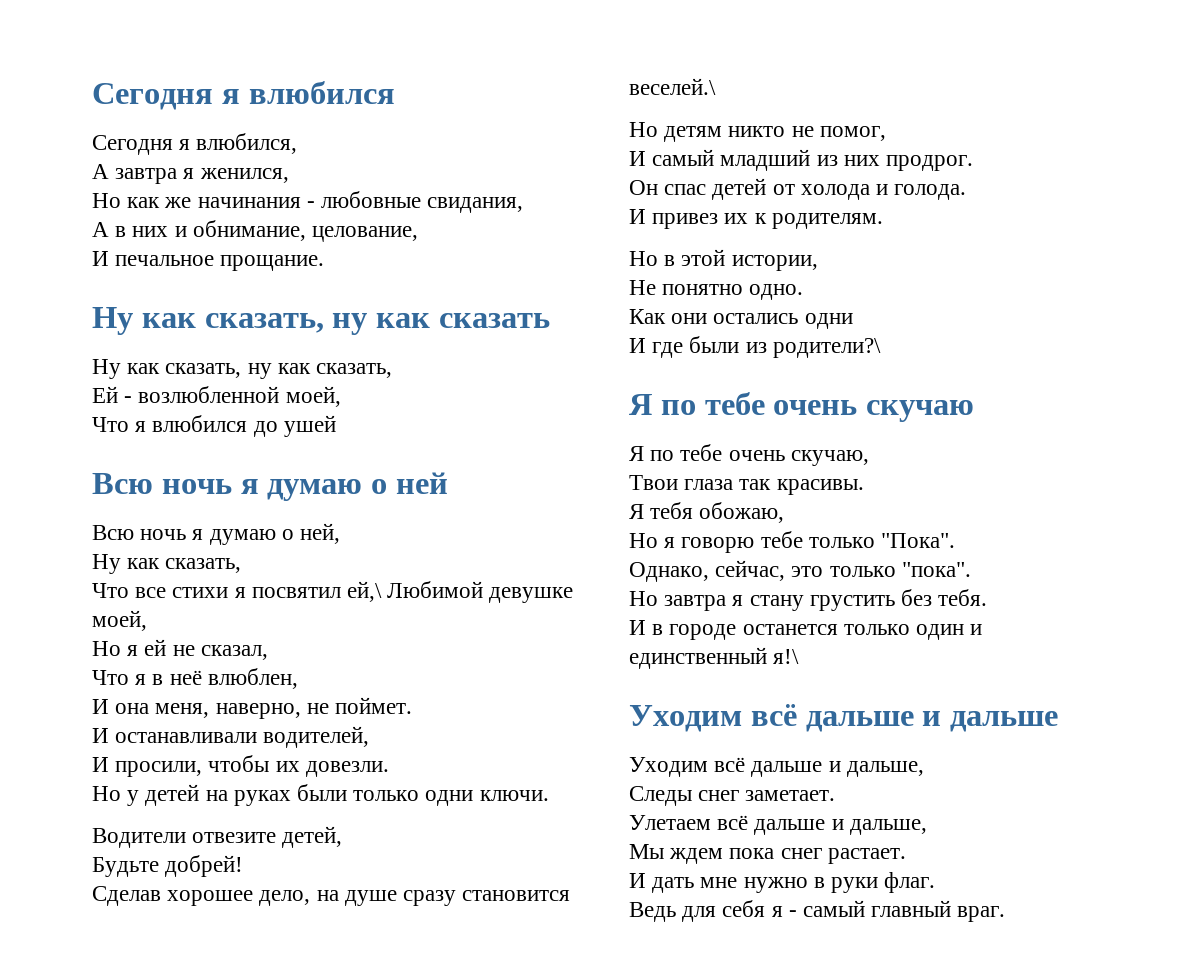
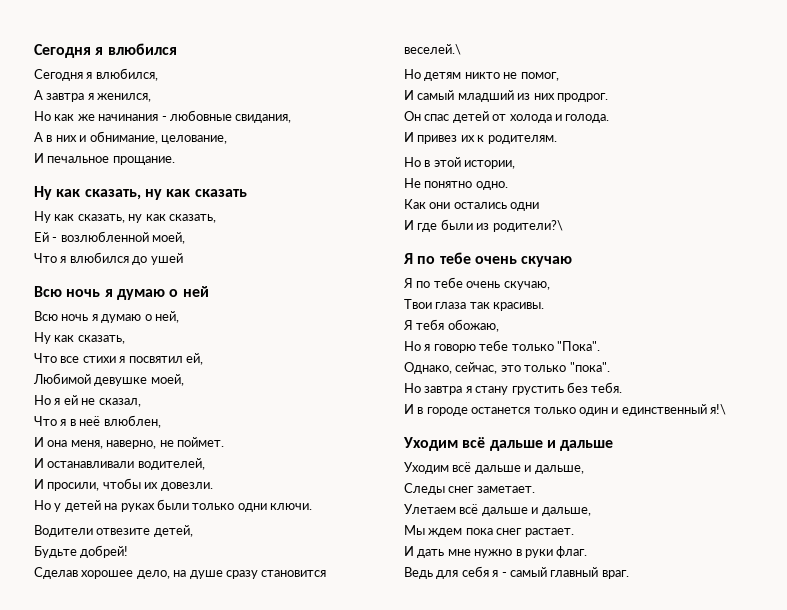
[347,581,383,602] ей,\ -> [185,353,203,365] ей, //

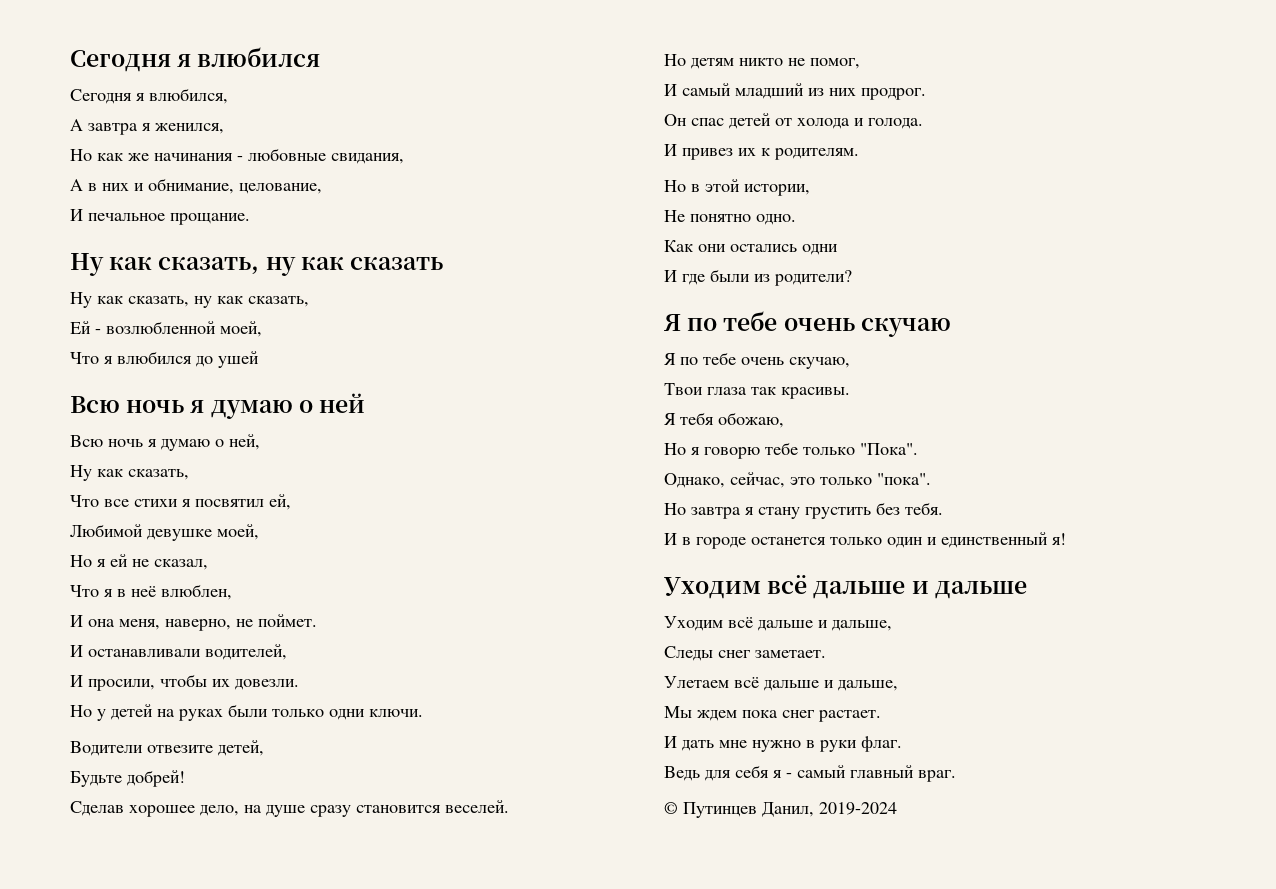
[404,44,461,55] веселей.\ -> [445,800,509,813] веселей.
[492,220,563,232] родители?\ -> [774,270,852,286] родители?
[710,404,726,415] я!\ -> [1052,533,1066,545] я!
(629, 574) none -> [664,802,897,818] // © Путинцев Данил, 2019-2024

